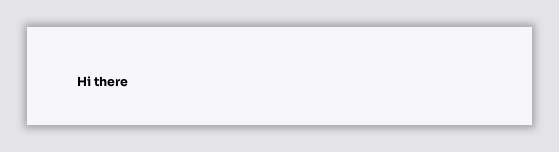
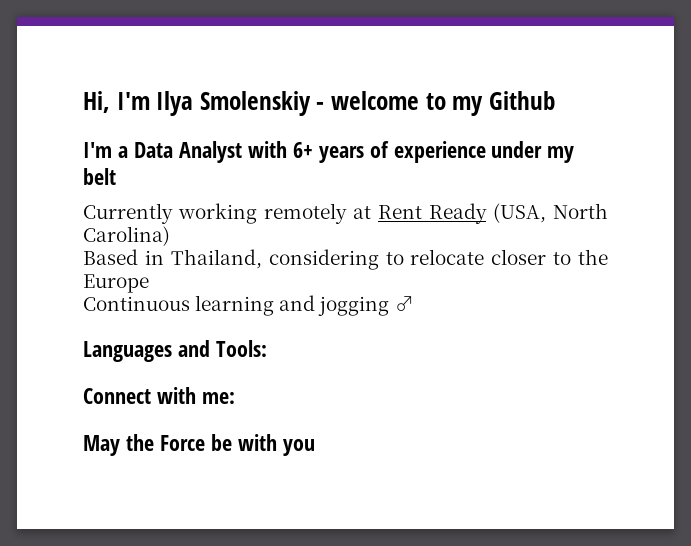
[77,76,129,87] Hi there -> [83,91,555,116] [83,141,575,163] [83,168,116,185] [83,203,608,224] [83,226,170,246] [83,249,608,270] [83,274,149,293] [83,295,414,316] [83,340,267,362] [83,387,235,404] [83,434,315,456] Hi, I'm Ilya Smolenskiy - welcome to my Github // I'm a Data Analyst with 6+ years of experience under my belt // Currently working remotely at Rent Ready (USA, North Carolina) // Based in Thailand, considering to relocate closer to the Europe // Continuous learning and jogging ♂ // Languages and Tools: // Connect with me: // May the Force be with you

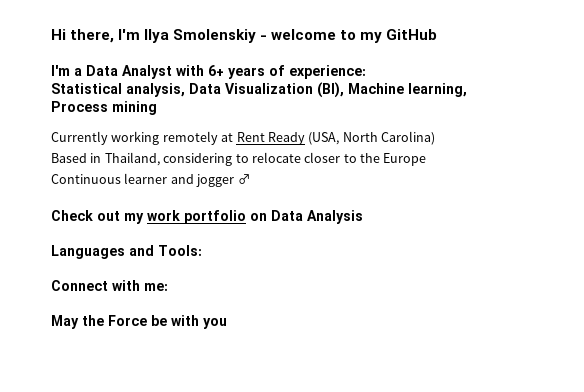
[83,91,110,113] Hi, -> [51,29,115,43] Hi there,
[488,91,555,110] Github -> [386,29,438,40] GitHub
[393,141,575,163] [83,168,116,185] experience under my belt -> [289,65,366,79] [51,82,467,98] [51,101,157,115] experience: // Statistical analysis, Data Visualization (BI), Machine learning, Process mining
[195,295,414,316] learning and jogging ♂ -> [124,173,251,187] [51,210,363,224] learner and jogger ♂ // Check out my work portfolio on Data Analysis

